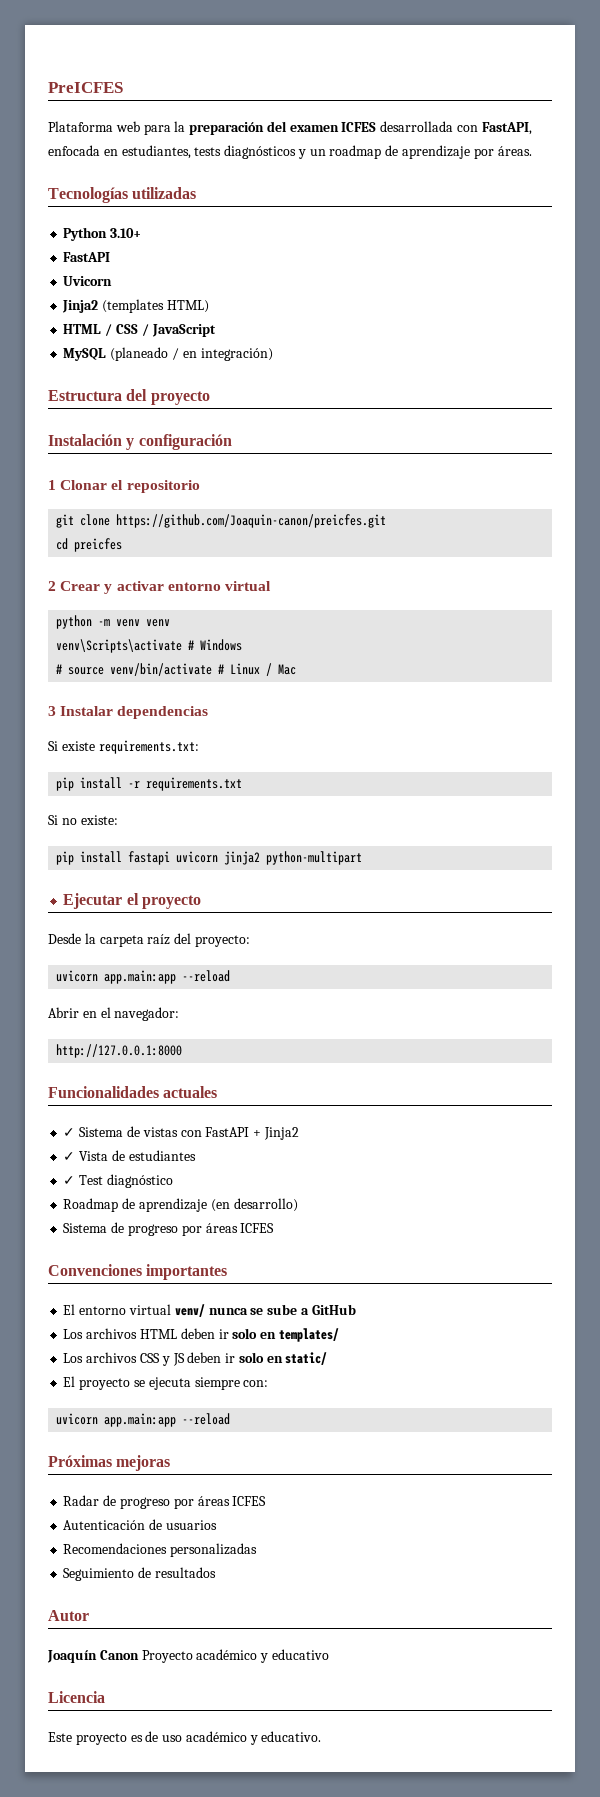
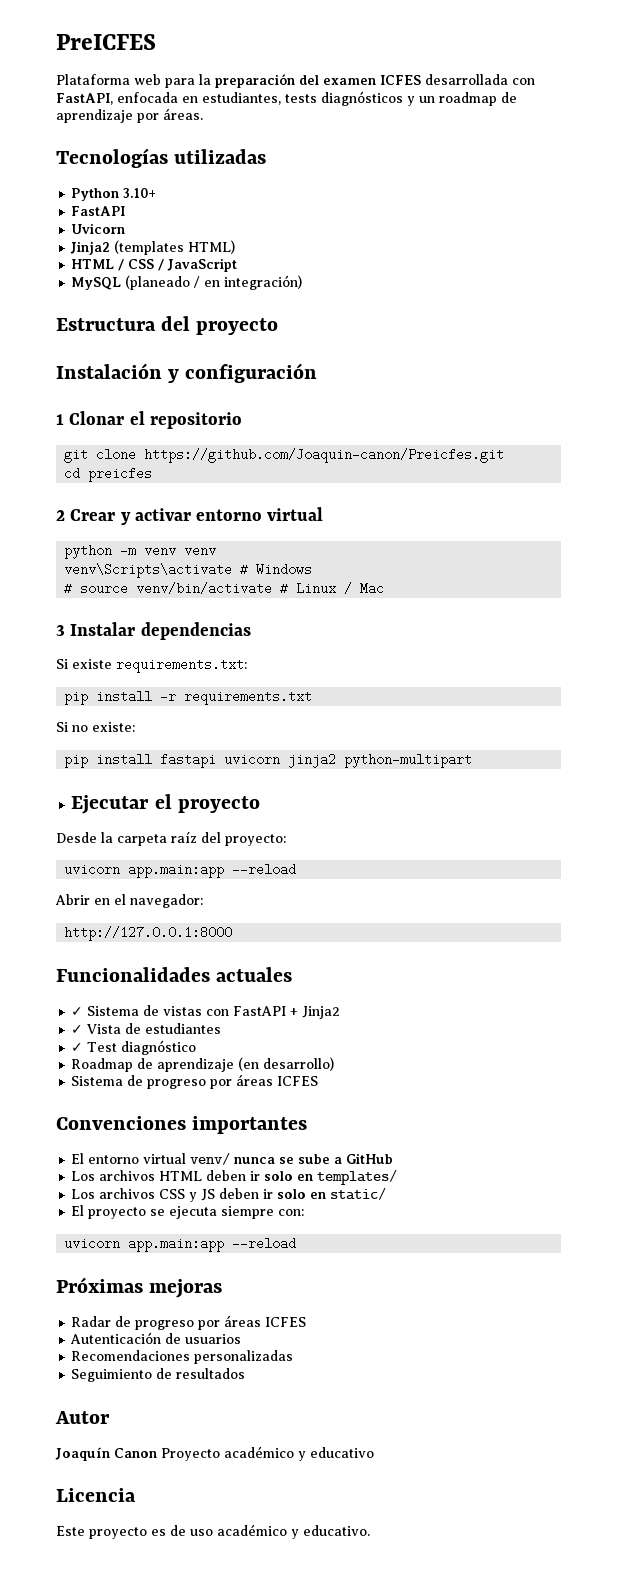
[116,514,387,528] https://github.com/Joaquin-canon/preicfes.git -> [144,448,505,463] https://github.com/Joaquin-canon/Preicfes.git

